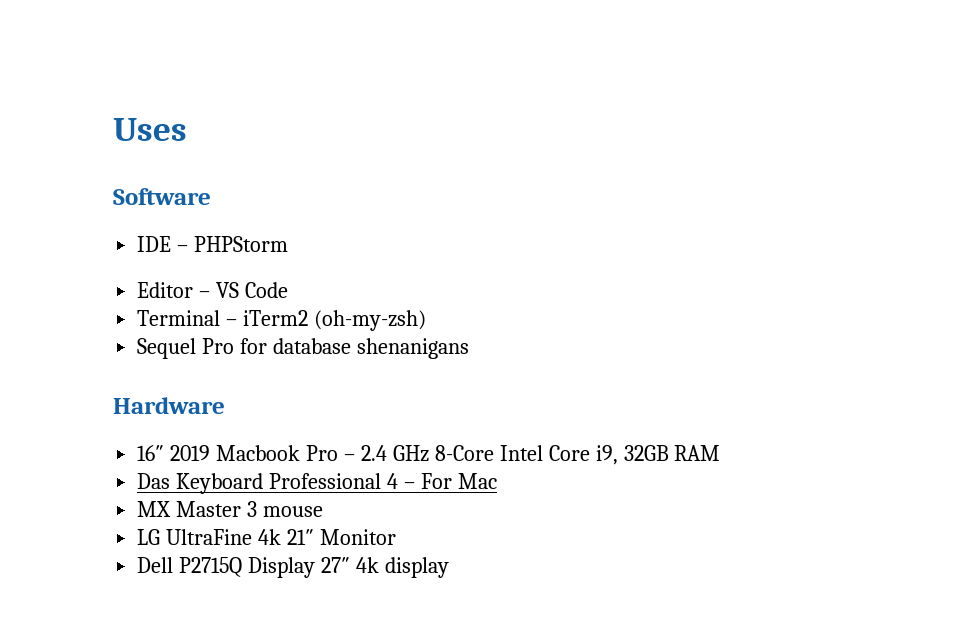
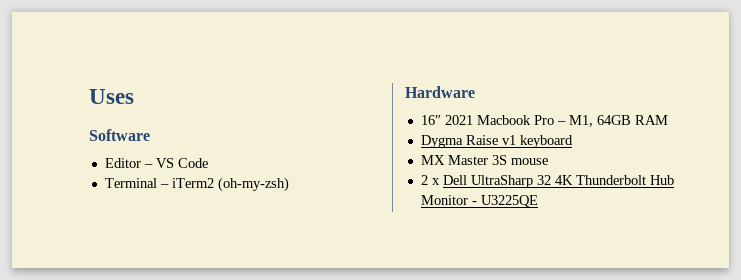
[137,236,289,252] // IDE – PHPStorm -> (150, 135) none
[137,338,469,359] // Sequel Pro for database shenanigans -> (289, 184) none
[170,445,211,461] 2019 -> [444,115,473,125] 2021
[360,445,721,465] [137,473,497,494] 2.4 GHz 8-Core Intel Core i9, 32GB RAM // Das Keyboard Professional 4 – For Mac -> [568,115,668,127] [420,135,573,148] M1, 64GB RAM // Dygma Raise v1 keyboard
[247,501,258,517] 3 -> [491,155,507,165] 3S
[137,529,396,545] [137,557,449,578] LG UltraFine 4k 21″ Monitor // Dell P2715Q Display 27″ 4k display -> [420,175,674,188] [420,195,538,207] 2 x Dell UltraSharp 32 4K Thunderbolt Hub Monitor - U3225QE

